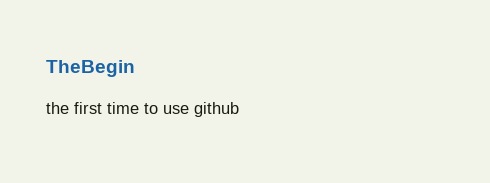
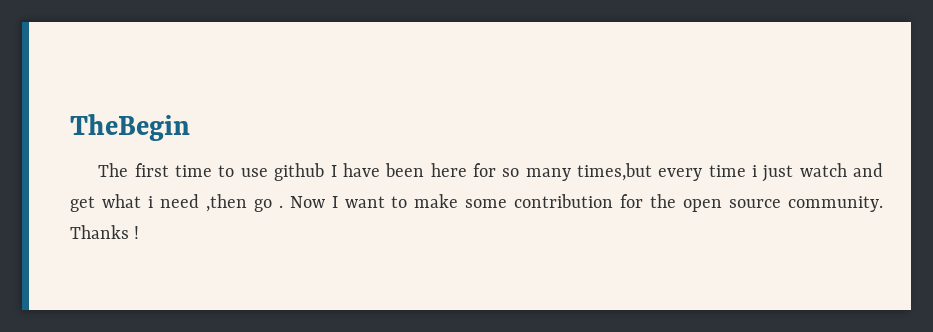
[46,102,69,114] the -> [98,163,129,177] The
(239, 109) none -> [330,163,883,182] [70,194,884,212] [70,225,140,239] I have been here for so many times,but every time i just watch and get what i need ,then go . Now I want to make some contribution for the open source community. Thanks !

